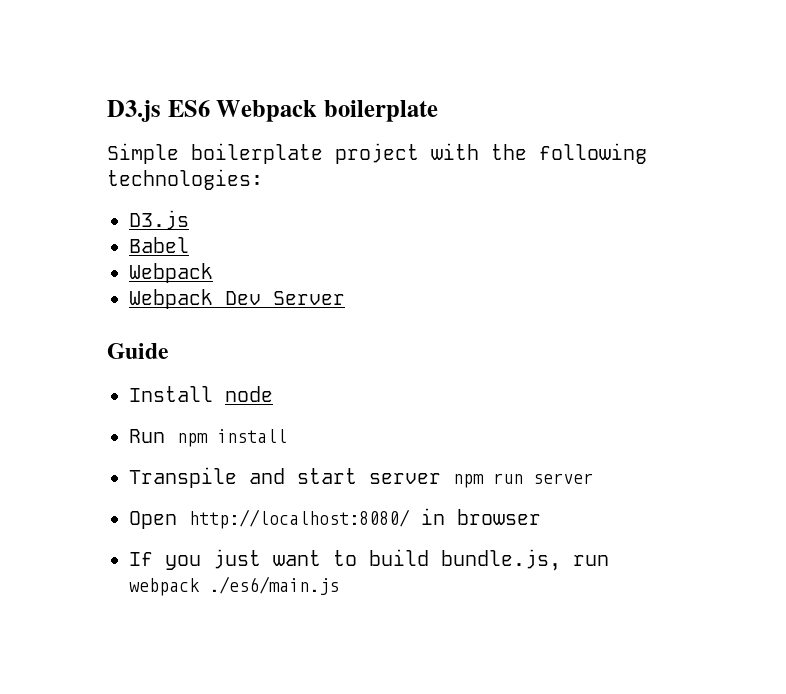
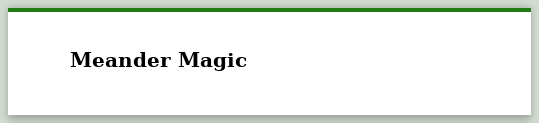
[107,100,438,122] [107,143,647,164] [107,169,263,190] [129,210,189,230] [129,237,189,253] [129,263,213,283] [129,289,345,309] [107,343,169,359] [129,386,273,402] [129,429,287,447] [129,467,593,488] [129,508,541,529] [129,549,609,571] [129,576,339,596] D3.js ES6 Webpack boilerplate // Simple boilerplate project with the following technologies: // D3.js // Babel // Webpack // Webpack Dev Server // Guide // Install node // Run npm install // Transpile and start server npm run server // Open http://localhost:8080/ in browser // If you just want to build bundle.js, run webpack ./es6/main.js -> [70,52,247,71] Meander Magic

